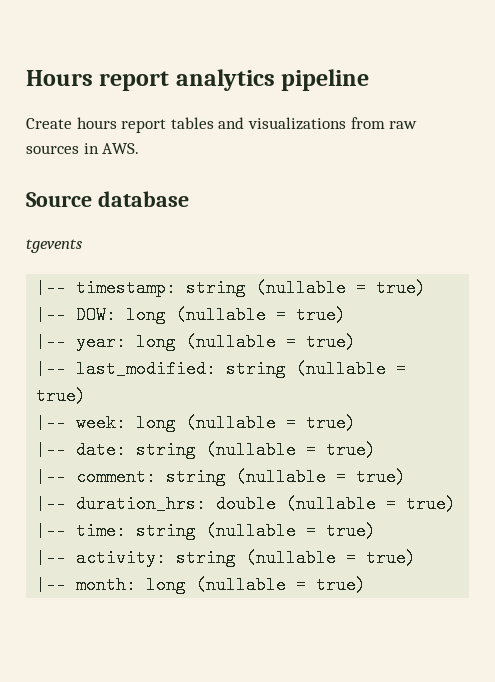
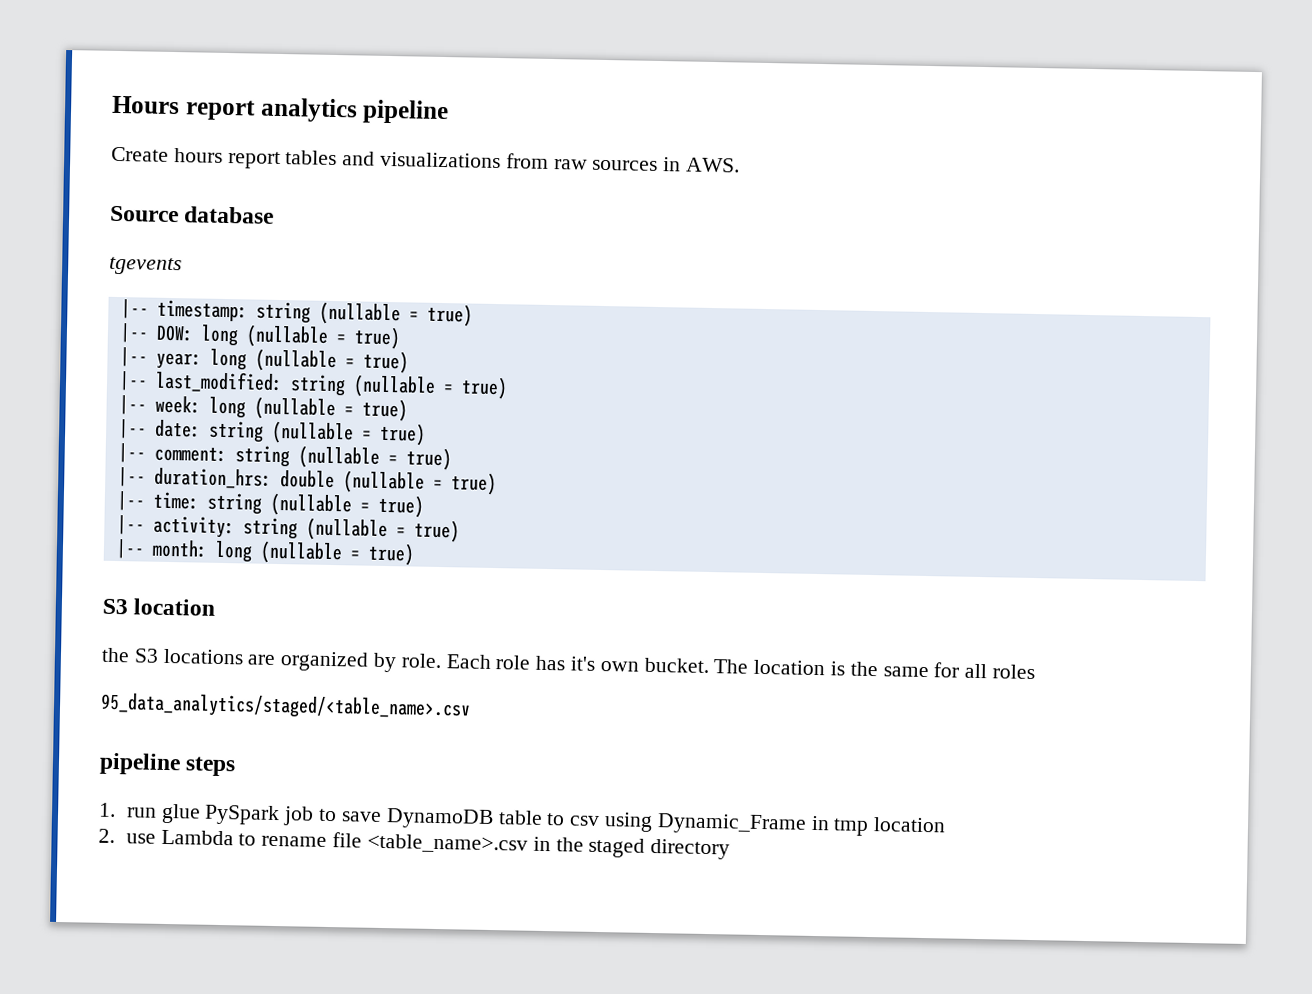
(367, 585) none -> [102,598,217,616] [101,647,1036,680] [100,692,471,721] [99,752,237,777] [98,802,947,836] [98,828,731,860] // S3 location // the S3 locations are organized by role. Each role has it's own bucket. The location is the same for all roles // 95_data_analytics/staged/<table_name>.csv // pipeline steps // 1. run glue PySpark job to save DynamoDB table to csv using Dynamic_Frame in tmp location // 2. use Lambda to rename file <table_name>.csv in the staged directory

